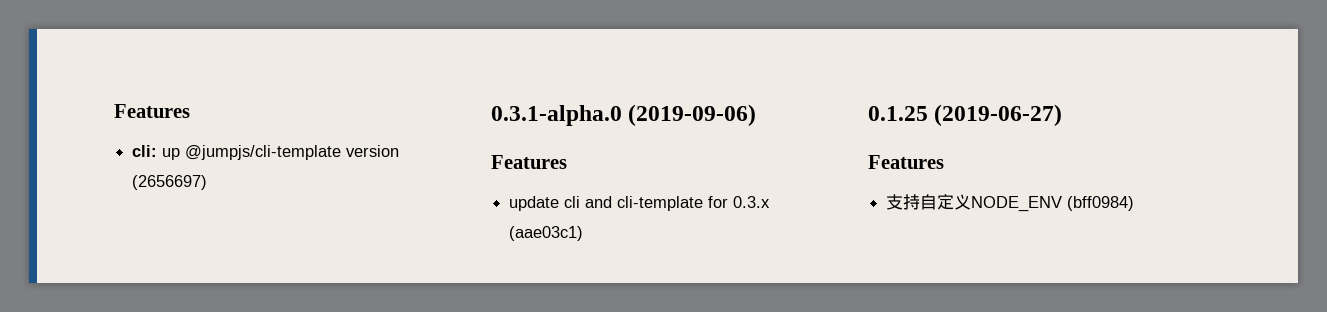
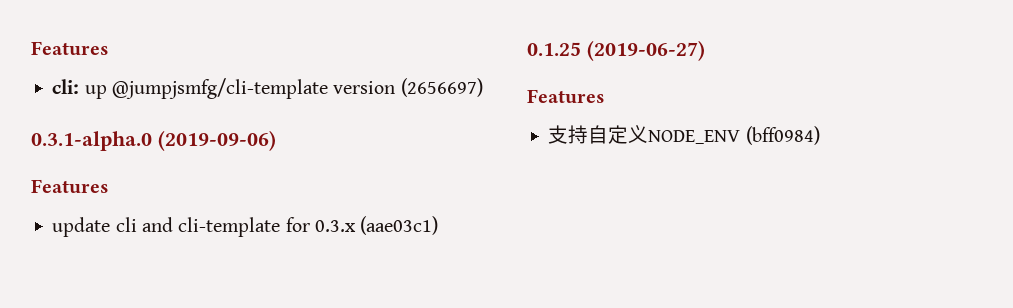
[185,145,342,160] @jumpjs/cli-template -> [111,78,328,99] @jumpjsmfg/cli-template

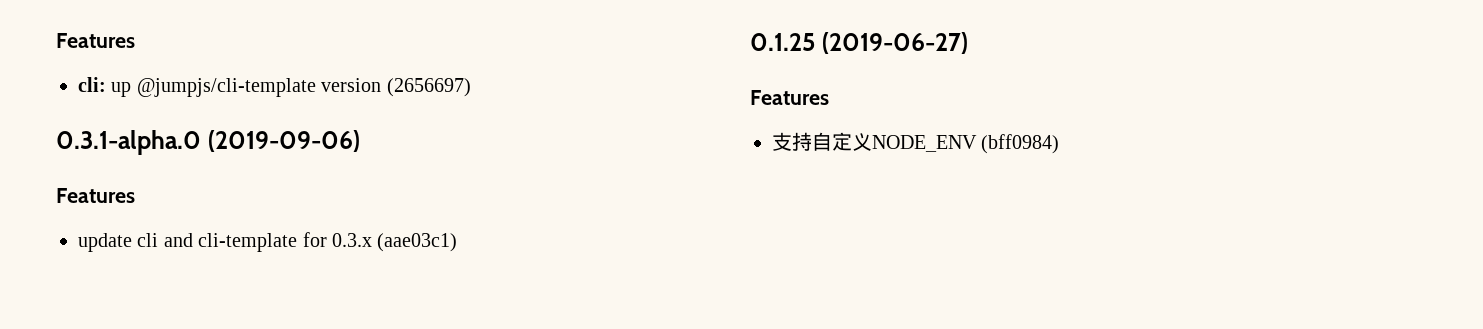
[111,78,328,99] @jumpjsmfg/cli-template -> [136,78,316,97] @jumpjs/cli-template

